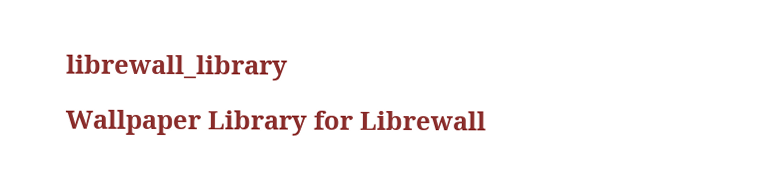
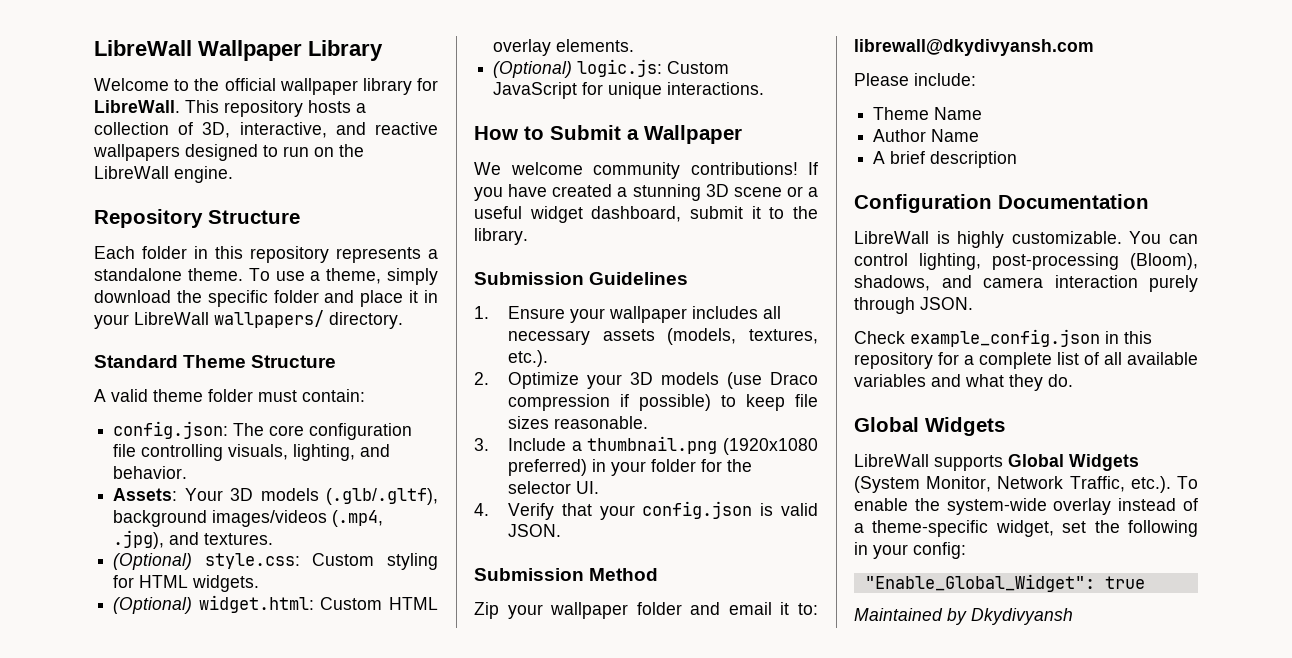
[66,54,288,81] librewall_library // -> [94,40,192,56] LibreWall
[313,110,486,131] for Librewall -> [94,78,438,95] [94,100,366,117] [94,122,438,138] [93,144,364,161] [94,166,233,183] [94,209,300,228] [94,246,438,263] [94,268,438,285] [94,290,438,307] [94,310,403,329] [94,355,337,368] [94,389,365,402] [113,421,413,440] [113,444,391,461] [113,466,188,479] [113,488,438,505] [113,510,384,527] [113,530,274,549] [113,553,438,570] [113,575,260,592] [113,595,438,614] [493,39,635,56] [493,59,730,78] [493,82,765,99] [474,125,742,144] [474,162,818,179] [474,184,818,201] [474,206,818,223] [474,228,528,245] [474,272,689,285] [474,306,782,323] [508,328,818,345] [508,350,549,367] [474,372,818,389] [508,394,818,411] [508,416,649,429] [474,436,818,455] [508,459,753,476] [508,481,600,494] [474,501,818,520] [508,524,562,537] [474,568,659,581] [474,602,818,619] [854,39,1094,56] [854,73,976,86] [873,107,983,120] [873,129,980,142] [873,151,1018,168] [854,194,1149,213] [854,231,1198,248] [854,253,1198,270] [854,275,1198,292] [854,297,973,314] [854,329,1152,347] [854,352,1198,369] [854,374,1073,391] [854,417,1005,436] [854,454,1139,471] [854,476,1198,493] [854,498,1198,515] [854,520,1198,537] [854,542,966,559] [864,574,1145,592] [854,608,1073,625] // Welcome to the official wallpaper library for LibreWall. This repository hosts a collection of 3D, interactive, and reactive wallpapers designed to run on the LibreWall engine. // Repository Structure // Each folder in this repository represents a standalone theme. To use a theme, simply download the specific folder and place it in your LibreWall wallpapers/ directory. // Standard Theme Structure // A valid theme folder must contain: // config.json: The core configuration file controlling visuals, lighting, and behavior. // Assets: Your 3D models (.glb/.gltf), background images/videos (.mp4, .jpg), and textures. // (Optional) style.css: Custom styling for HTML widgets. // (Optional) widget.html: Custom HTML overlay elements. // (Optional) logic.js: Custom JavaScript for unique interactions. // How to Submit a Wallpaper // We welcome community contributions! If you have created a stunning 3D scene or a useful widget dashboard, submit it to the library. // Submission Guidelines // 1. Ensure your wallpaper includes all necessary assets (models, textures, etc.). // 2. Optimize your 3D models (use Draco compression if possible) to keep file sizes reasonable. // 3. Include a thumbnail.png (1920x1080 preferred) in your folder for the selector UI. // 4. Verify that your config.json is valid JSON. // Submission Method // Zip your wallpaper folder and email it to: librewall@dkydivyansh.com // Please include: // Theme Name // Author Name // A brief description // Configuration Documentation // LibreWall is highly customizable. You can control lighting, post-processing (Bloom), shadows, and camera interaction purely through JSON. // Check example_config.json in this repository for a complete list of all available variables and what they do. // Global Widgets // LibreWall supports Global Widgets (System Monitor, Network Traffic, etc.). To enable the system-wide overlay instead of a theme-specific widget, set the following in your config: // "Enable_Global_Widget": true // Maintained by Dkydivyansh

